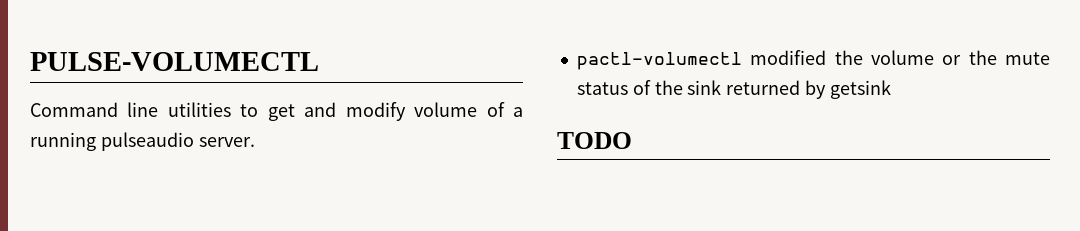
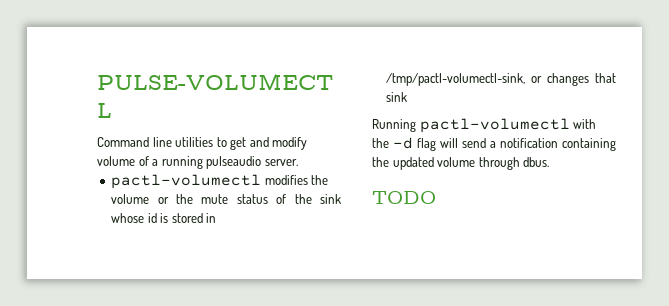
[750,50,827,65] modified -> [264,175,308,185] modifies
[726,80,891,99] returned by getsink -> [111,213,217,223] [386,73,616,86] [386,92,408,102] [372,118,597,133] [372,137,616,151] [372,157,550,170] whose id is stored in /tmp/pactl-volumectl-sink, or changes that sink // Running pactl-volumectl with the -d flag will send a notification containing the updated volume through dbus.

